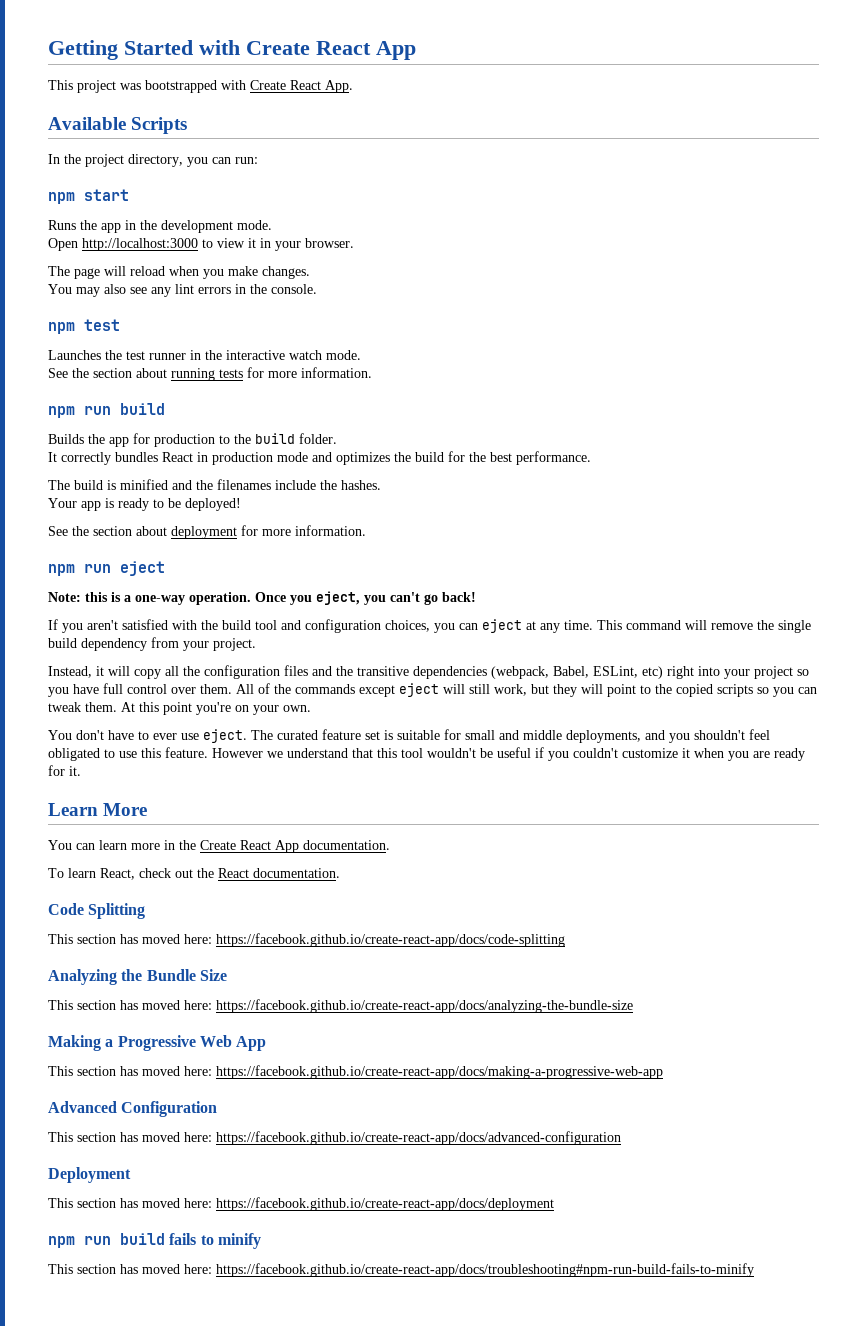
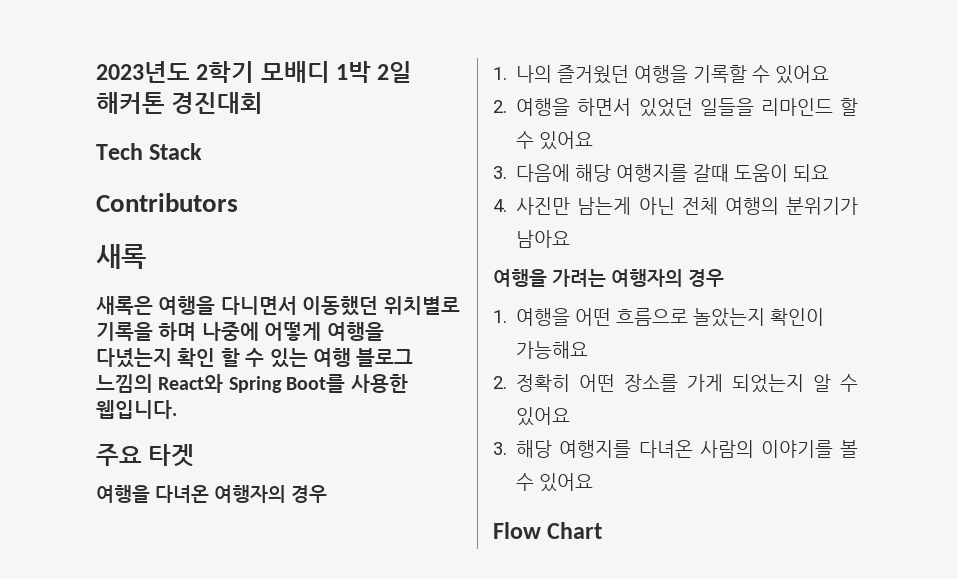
[48,40,416,60] [48,80,353,93] [48,117,188,134] [48,154,258,167] [48,189,129,204] [48,220,272,233] [48,238,354,251] [48,266,310,279] [48,284,317,297] [48,319,120,334] [48,350,361,360] [48,367,372,381] [48,403,165,418] [48,433,337,447] [48,451,591,465] [48,479,381,490] [48,498,241,511] [48,525,366,539] [48,561,165,576] [48,591,476,605] [48,619,811,633] [48,637,256,651] [48,665,809,679] [48,683,817,697] [48,702,311,715] [48,729,770,743] [48,747,805,761] [48,765,81,776] [48,803,148,816] [48,840,390,853] [48,868,340,880] [48,903,146,919] [48,933,565,947] [48,969,227,985] [48,999,633,1013] [48,1035,267,1051] [48,1065,663,1079] [48,1101,218,1117] [48,1131,621,1145] [48,1167,131,1183] [48,1197,554,1211] [48,1233,261,1249] [48,1263,754,1277] Getting Started with Create React App // This project was bootstrapped with Create React App. // Available Scripts // In the project directory, you can run: // npm start // Runs the app in the development mode. // Open http://localhost:3000 to view it in your browser. // The page will reload when you make changes. // You may also see any lint errors in the console. // npm test // Launches the test runner in the interactive watch mode. // See the section about running tests for more information. // npm run build // Builds the app for production to the build folder. // It correctly bundles React in production mode and optimizes the build for the best performance. // The build is minified and the filenames include the hashes. // Your app is ready to be deployed! // See the section about deployment for more information. // npm run eject // Note: this is a one-way operation. Once you eject, you can't go back! // If you aren't satisfied with the build tool and configuration choices, you can eject at any time. This command will remove the single build dependency from your project. // Instead, it will copy all the configuration files and the transitive dependencies (webpack, Babel, ESLint, etc) right into your project so you have full control over them. All of the commands except eject will still work, but they will point to the copied scripts so you can tweak them. At this point you're on your own. // You don't have to ever use eject. The curated feature set is suitable for small and middle deployments, and you shouldn't feel obligated to use this feature. However we understand that this tool wouldn't be useful if you couldn't customize it when you are ready for it. // Learn More // You can learn more in the Create React App documentation. // To learn React, check out the React documentation. // Code Splitting // This section has moved here: https://facebook.github.io/create-react-app/docs/code-splitting // Analyzing the Bundle Size // This section has moved here: https://facebook.github.io/create-react-app/docs/analyzing-the-bundle-size // Making a Progressive Web App // This section has moved here: https://facebook.github.io/create-react-app/docs/making-a-progressive-web-app // Advanced Configuration // This section has moved here: https://facebook.github.io/create-react-app/docs/advanced-configuration // Deployment // This section has moved here: https://facebook.github.io/create-react-app/docs/deployment // npm run build fails to minify // This section has moved here: https://facebook.github.io/create-react-app/docs/troubleshooting#npm-run-build-fails-to-minify -> [96,61,413,83] [96,92,264,114] [96,143,203,160] [96,193,238,212] [96,244,146,269] [96,296,460,316] [96,322,384,341] [96,348,414,368] [96,374,408,393] [96,400,177,419] [96,444,195,467] [96,485,327,503] [493,65,830,84] [493,98,858,117] [516,131,594,150] [493,164,830,182] [493,197,858,215] [516,230,571,248] [493,269,724,287] [493,308,825,327] [516,341,589,359] [493,374,858,393] [516,407,571,426] [493,440,858,458] [516,473,594,492] [493,522,603,539] 2023년도 2학기 모배디 1박 2일 해커톤 경진대회 // Tech Stack // Contributors // 새록 // 새록은 여행을 다니면서 이동했던 위치별로 기록을 하며 나중에 어떻게 여행을 다녔는지 확인 할 수 있는 여행 블로그 느낌의 React와 Spring Boot를 사용한 웹입니다. // 주요 타겟 // 여행을 다녀온 여행자의 경우 // 1. 나의 즐거웠던 여행을 기록할 수 있어요 // 2. 여행을 하면서 있었던 일들을 리마인드 할 수 있어요 // 3. 다음에 해당 여행지를 갈때 도움이 되요 // 4. 사진만 남는게 아닌 전체 여행의 분위기가 남아요 // 여행을 가려는 여행자의 경우 // 1. 여행을 어떤 흐름으로 놀았는지 확인이 가능해요 // 2. 정확히 어떤 장소를 가게 되었는지 알 수 있어요 // 3. 해당 여행지를 다녀온 사람의 이야기를 볼 수 있어요 // Flow Chart

